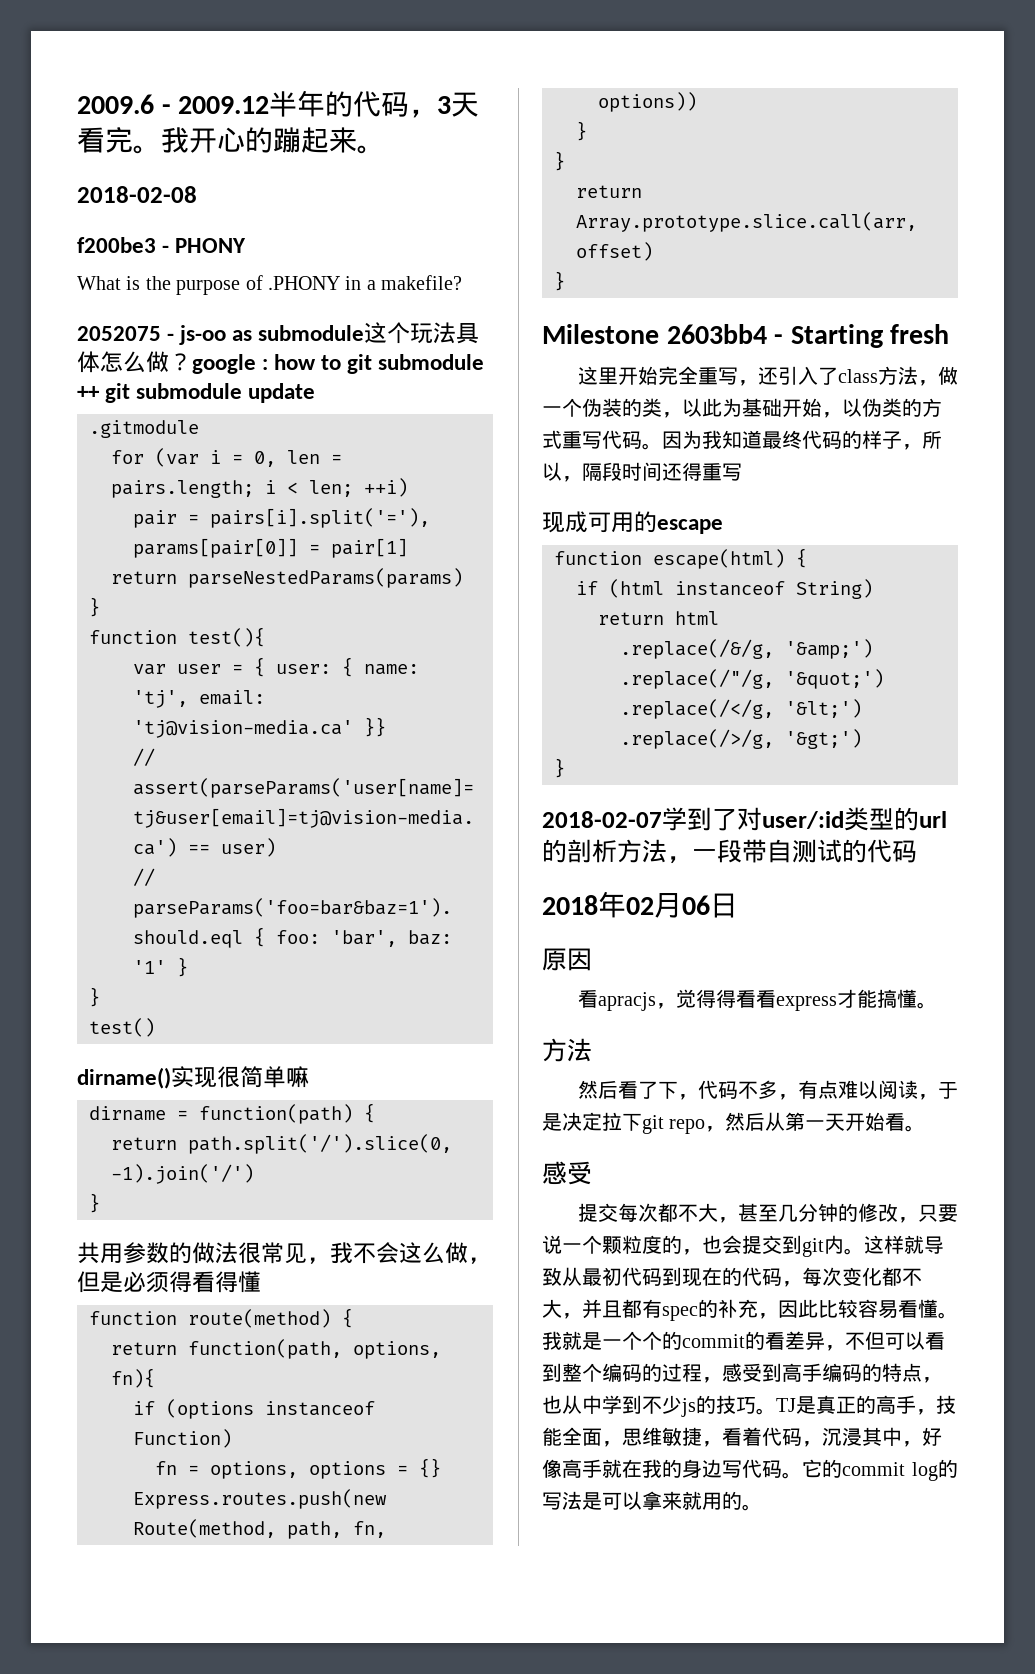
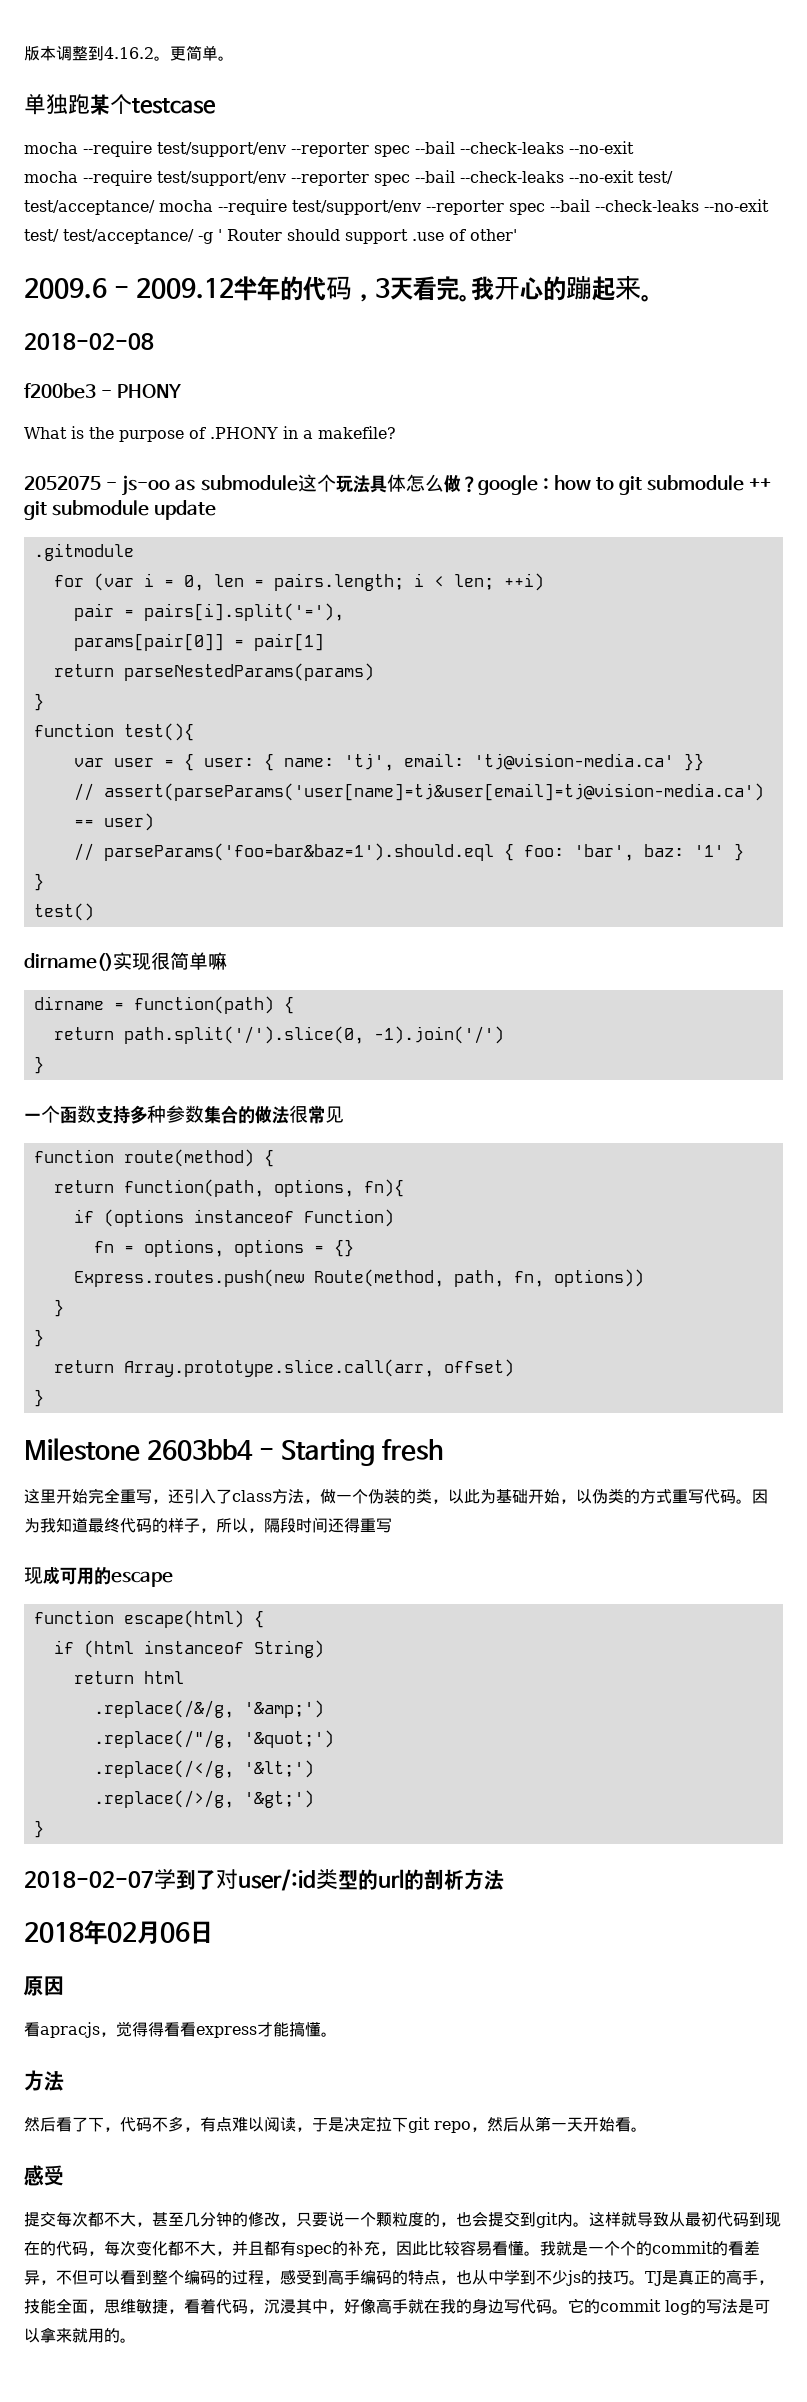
(77, 104) none -> [24,45,234,61] [24,94,216,115] [24,141,634,157] [24,170,673,186] [24,199,769,215] [24,229,517,244] 版本调整到4.16.2。更简单。 // 单独跑某个testcase // mocha --require test/support/env --reporter spec --bail --check-leaks --no-exit // mocha --require test/support/env --reporter spec --bail --check-leaks --no-exit test/ test/acceptance/ mocha --require test/support/env --reporter spec --bail --check-leaks --no-exit test/ test/acceptance/ -g ' Router should support .use of other' //
[77,1242,491,1264] [77,1271,261,1293] 共用参数的做法很常见，我不会这么做，但是必须得看得懂 -> [24,1105,344,1124] 一个函数支持多种参数集合的做法很常见
[667,839,917,864] ，一段带自测试的代码 -> (504, 1880) none

